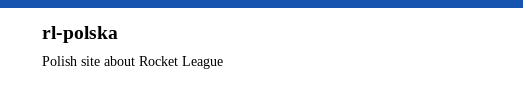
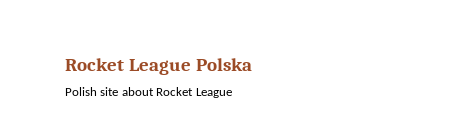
[42,26,118,43] rl-polska -> [65,58,252,75] Rocket League Polska

